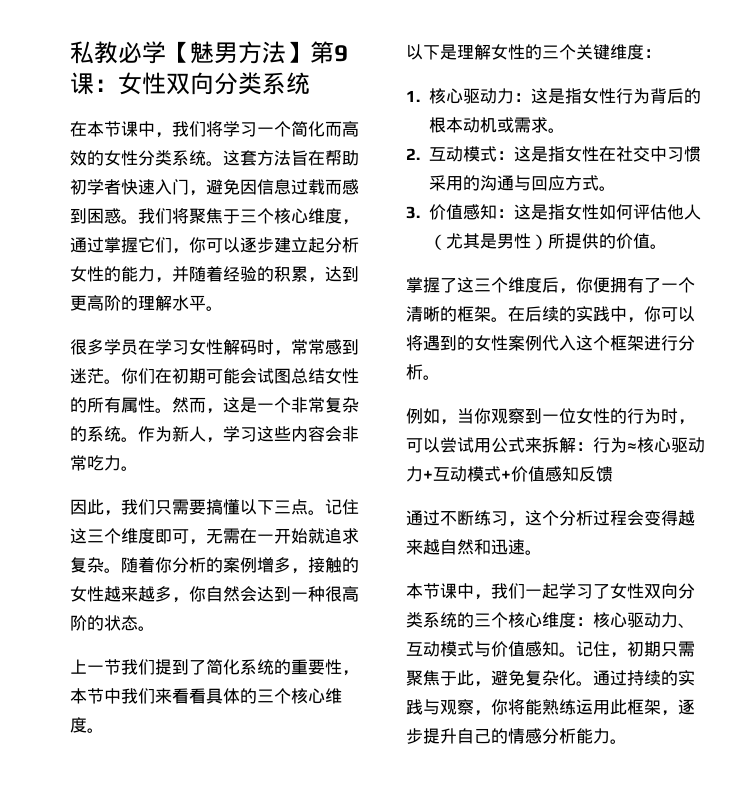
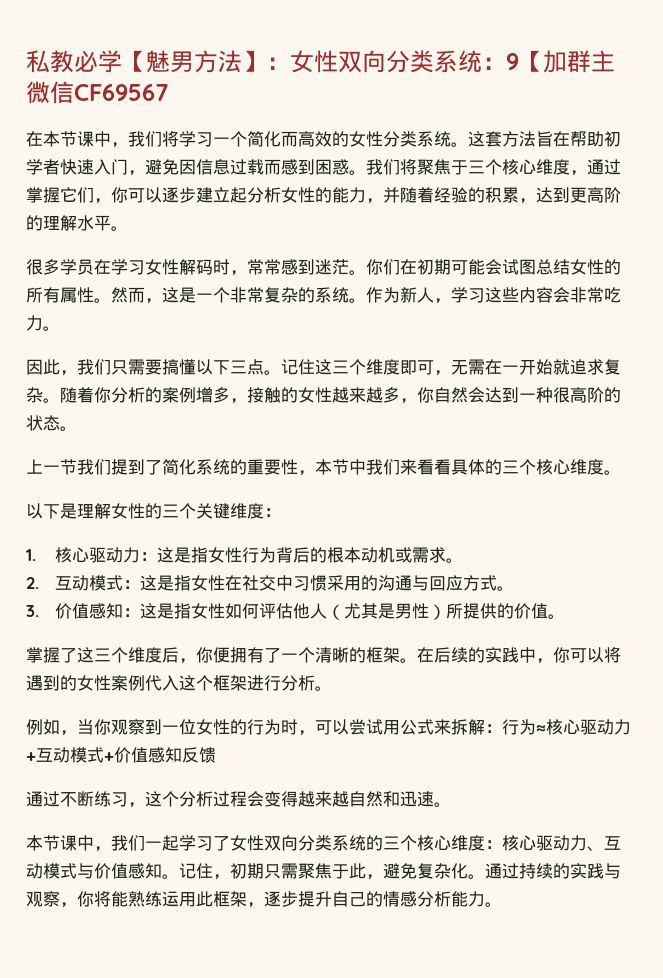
[310,41,348,64] [70,72,94,95] 第9课 -> (266, 61) none
(310, 83) none -> [482,50,615,73] [26,81,169,104] ：9【加群主微信CF69567

